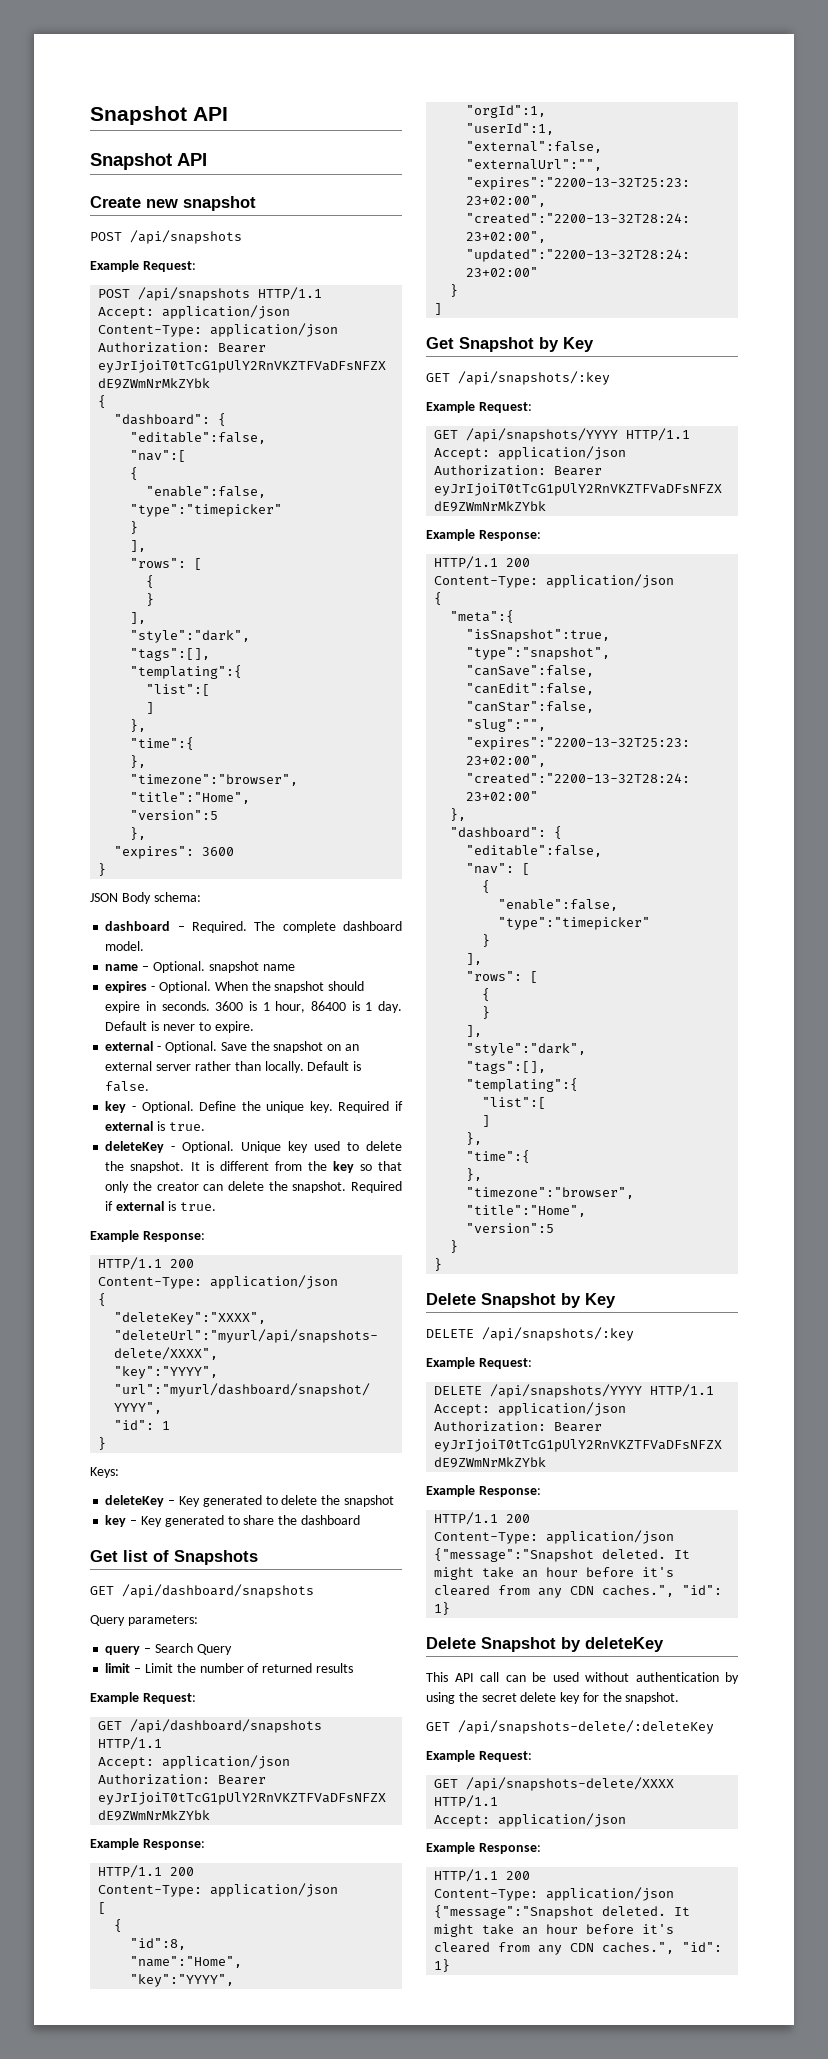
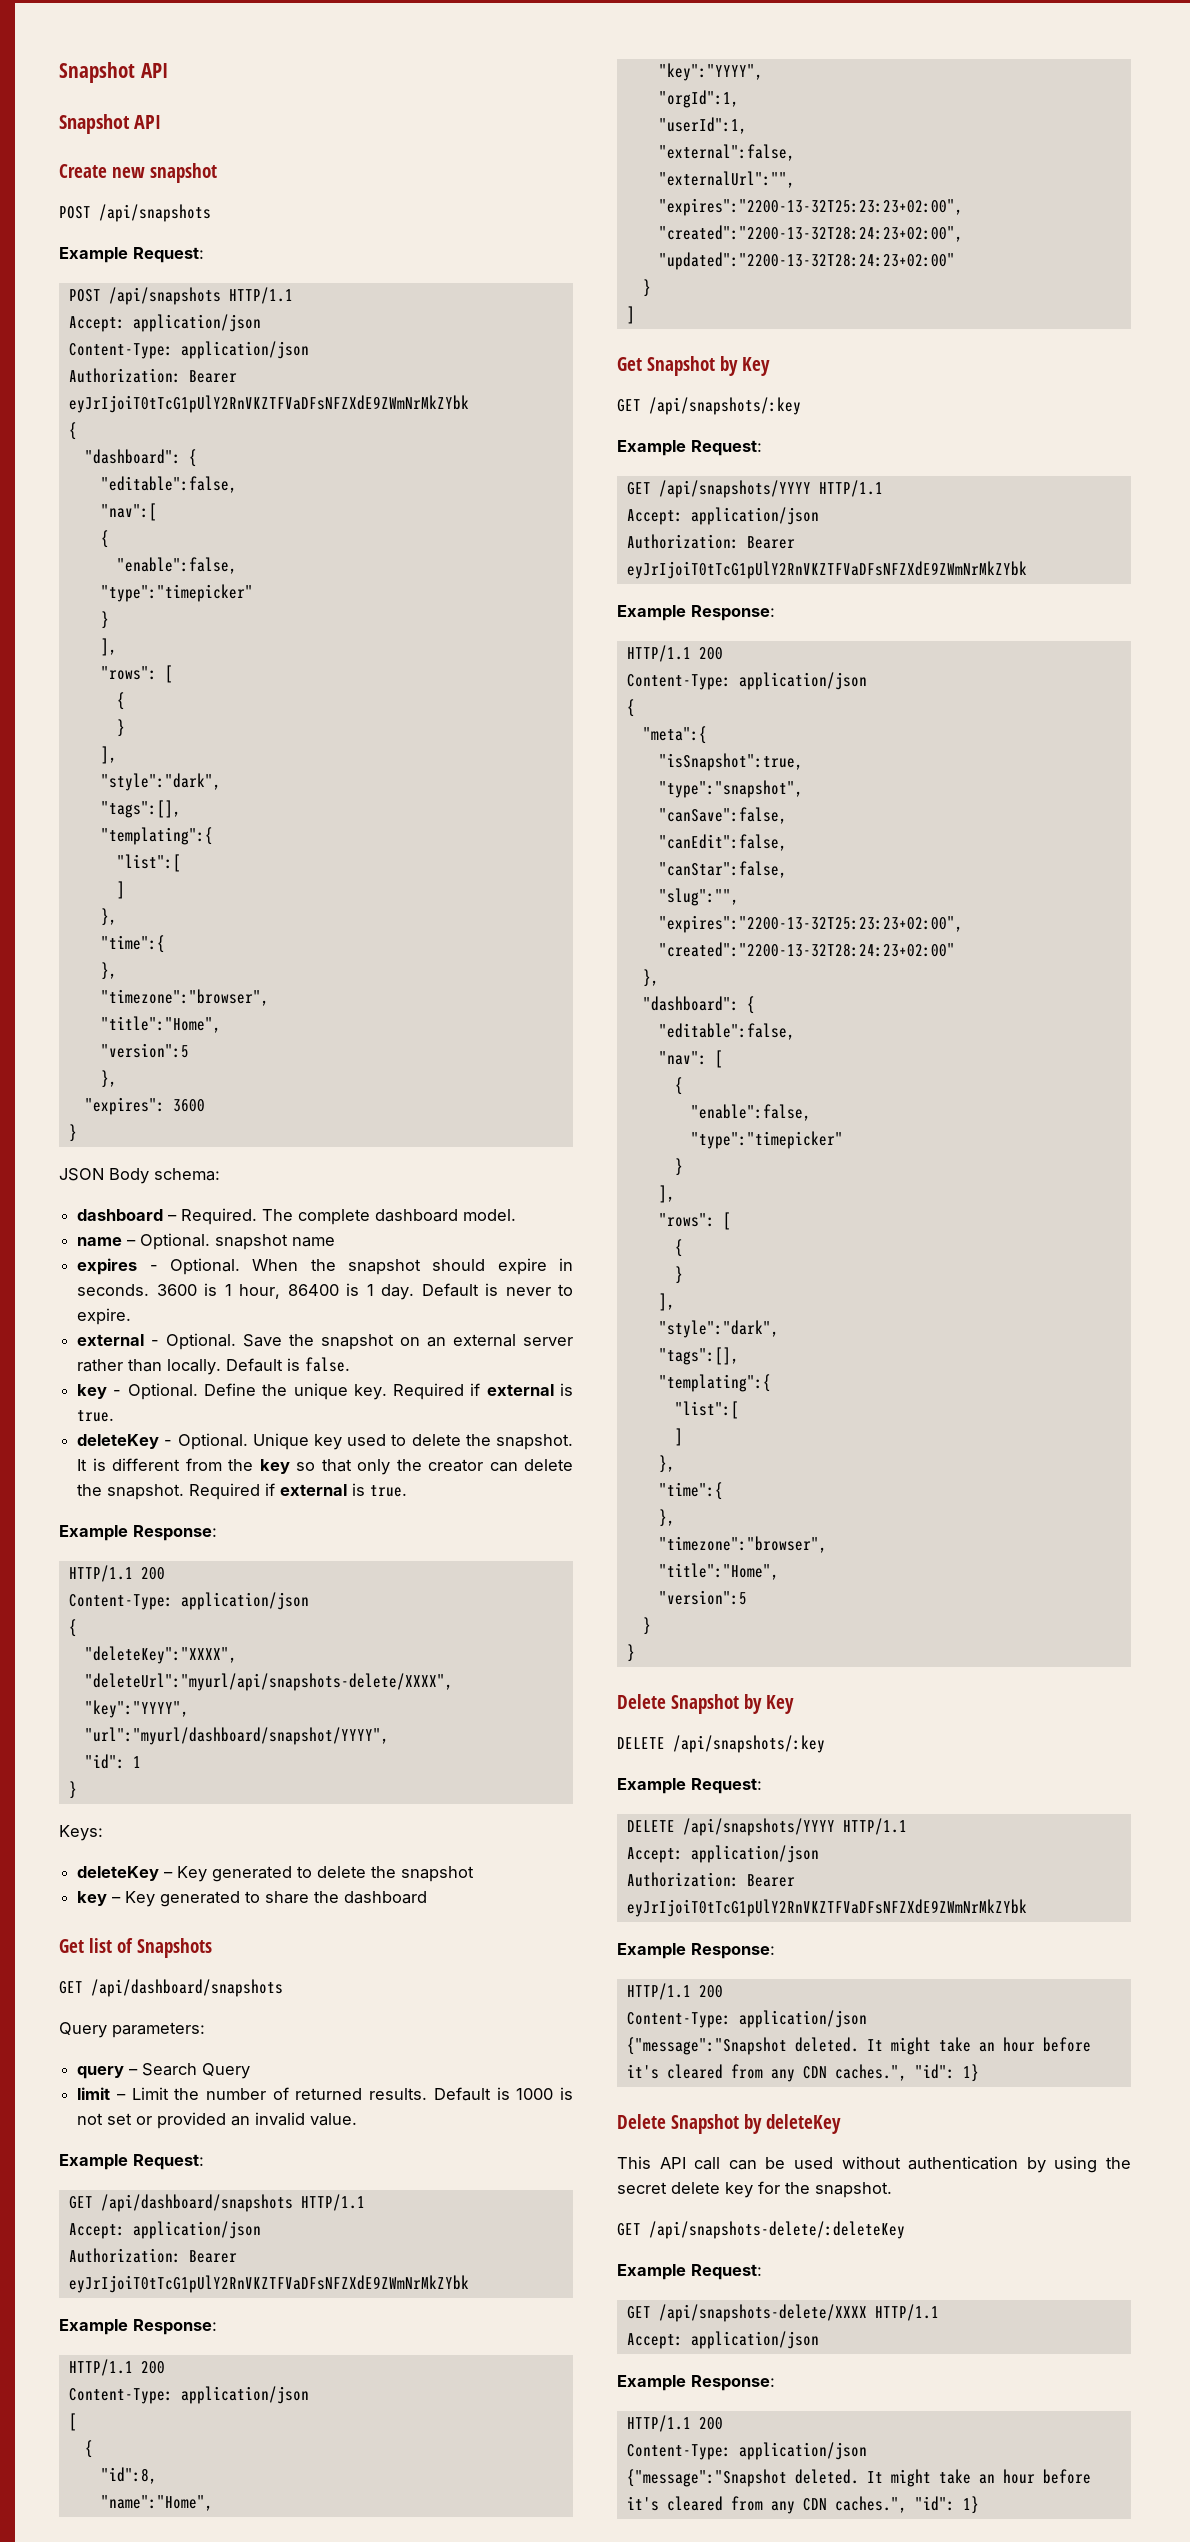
[315,1663,353,1673] results -> [369,2087,573,2101] [77,2112,358,2129] results. Default is 1000 is not set or provided an invalid value.

